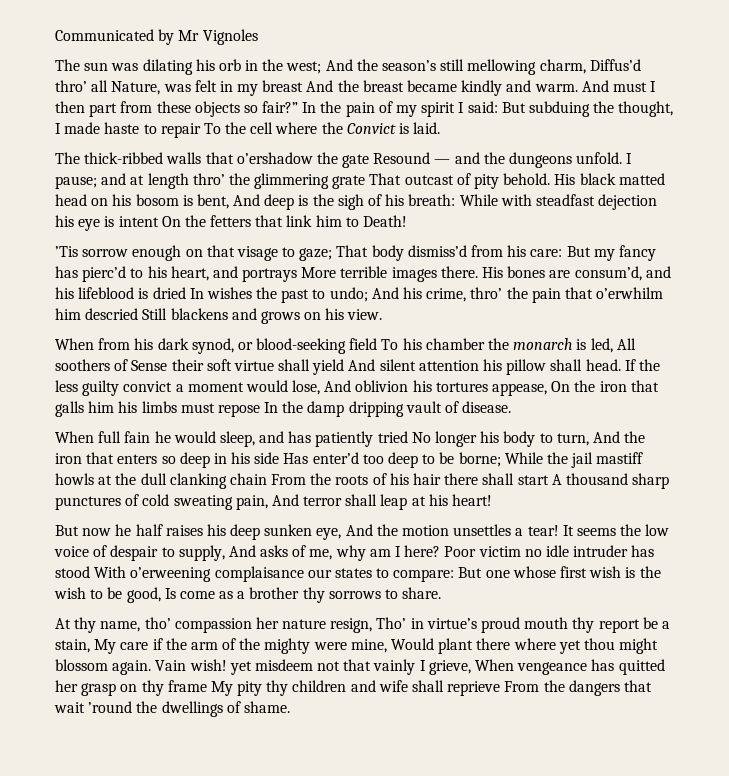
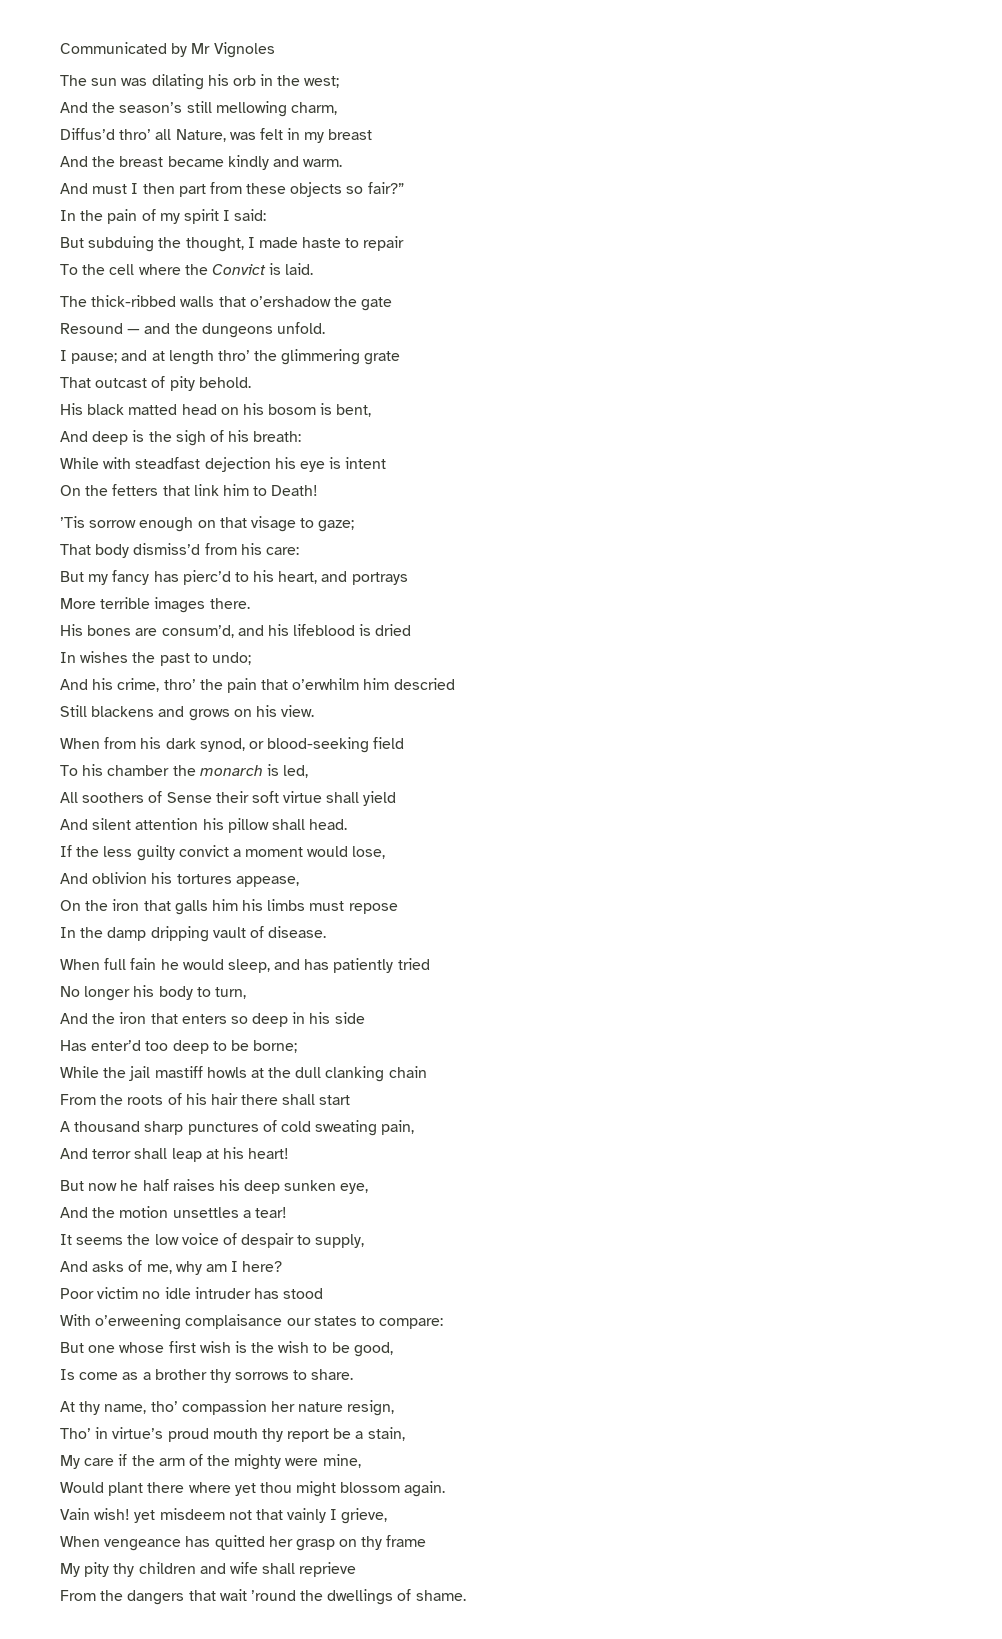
(322, 67) none -> (340, 82) //
(586, 66) none -> (337, 108) //
(304, 86) none -> (373, 134) //
(578, 88) none -> (343, 163) //
(299, 107) none -> (404, 188) //
(498, 107) none -> (267, 215) //
(201, 130) none -> (405, 243) //
(370, 161) none -> (393, 304) //
(623, 158) none -> (325, 328) //
(366, 182) none -> (401, 358) //
(551, 179) none -> (251, 382) //
(229, 201) none -> (372, 410) //
(456, 200) none -> (302, 436) //
(159, 221) none -> (387, 463) //
(333, 254) none -> (355, 526) //
(563, 253) none -> (299, 551) //
(298, 275) none -> (408, 578) //
(478, 272) none -> (250, 603) //
(186, 293) none -> (412, 630) //
(368, 294) none -> (251, 658) //
(139, 314) none -> (455, 684) //
(378, 344) none -> (405, 743) //
(613, 345) none -> (309, 771) //
(345, 367) none -> (397, 798) //
(621, 365) none -> (348, 824) //
(321, 387) none -> (386, 852) //
(548, 389) none -> (299, 881) //
(260, 410) none -> (398, 908) //
(408, 437) none -> (430, 964) //
(589, 439) none -> (246, 993) //
(280, 458) none -> (365, 1018) //
(501, 459) none -> (298, 1046) //
(267, 479) none -> (427, 1072) //
(549, 480) none -> (351, 1100) //
(268, 502) none -> (415, 1127) //
(342, 534) none -> (369, 1188) //
(559, 530) none -> (287, 1212) //
(225, 553) none -> (365, 1241) //
(441, 551) none -> (283, 1266) //
(90, 572) none -> (324, 1293) //
(455, 575) none -> (444, 1323) //
(161, 595) none -> (393, 1349) //
(373, 625) none -> (395, 1408) //
(90, 646) none -> (405, 1434) //
(387, 646) none -> (361, 1461) //
(152, 667) none -> (446, 1489) //
(471, 667) none -> (388, 1516) //
(207, 686) none -> (427, 1541) //
(501, 688) none -> (357, 1569) //

